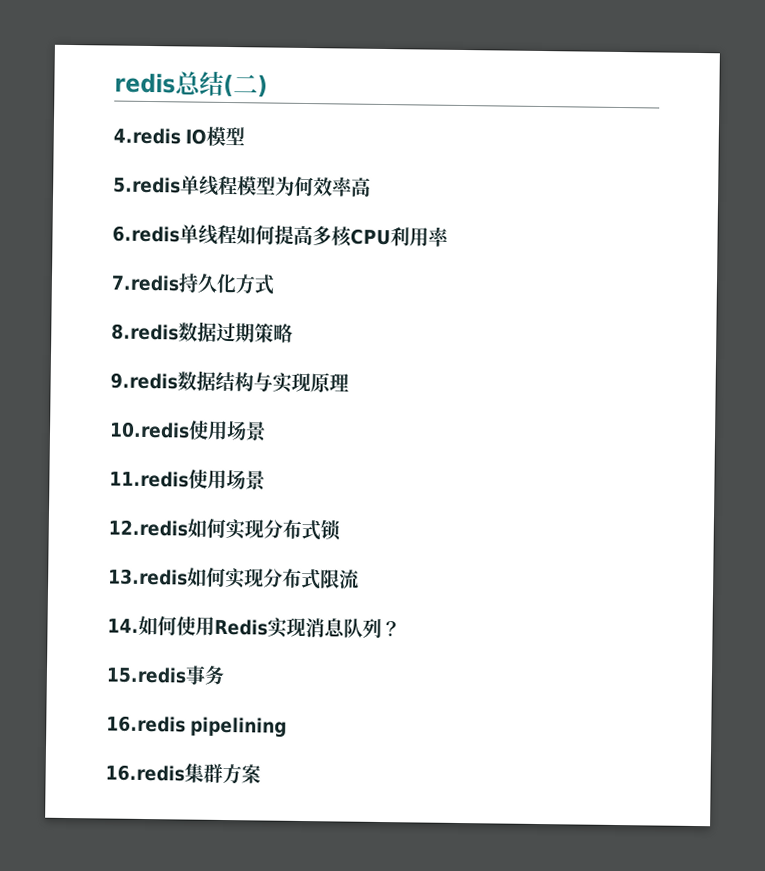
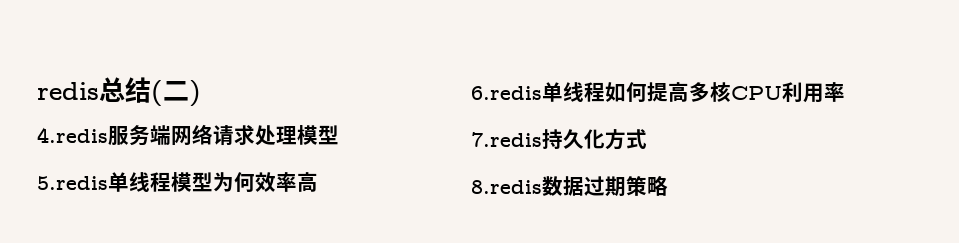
[185,128,208,145] IO -> [108,124,297,146] 服务端网络请求处理
[110,370,349,393] [109,420,267,442] [109,469,266,491] [108,518,341,541] [108,567,360,590] [107,615,401,640] [106,665,225,685] [106,715,288,738] [105,763,261,785] // 9.redis数据结构与实现原理 // 10.redis使用场景 // 11.redis使用场景 // 12.redis如何实现分布式锁 // 13.redis如何实现分布式限流 // 14.如何使用Redis实现消息队列？ // 15.redis事务 // 16.redis pipelining // 16.redis集群方案 -> (668, 185) none

